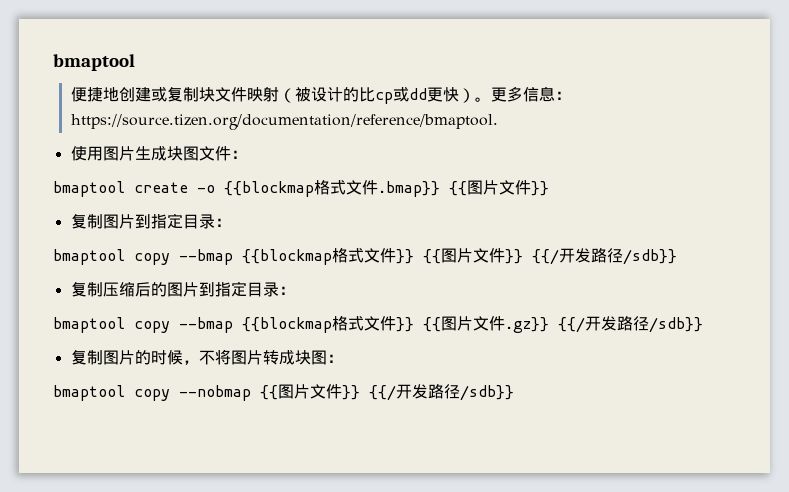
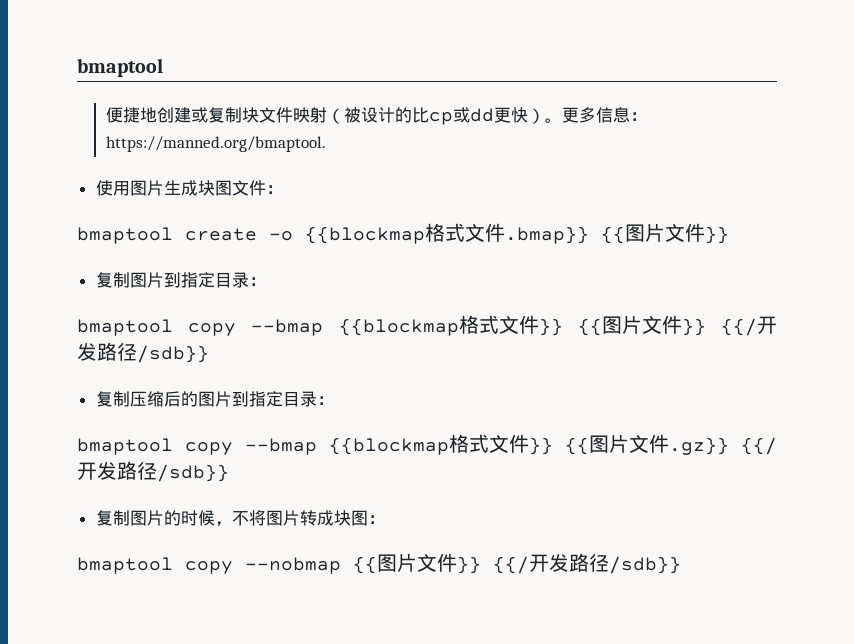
[70,114,498,130] https://source.tizen.org/documentation/reference/bmaptool. -> [105,136,326,152] https://manned.org/bmaptool.

